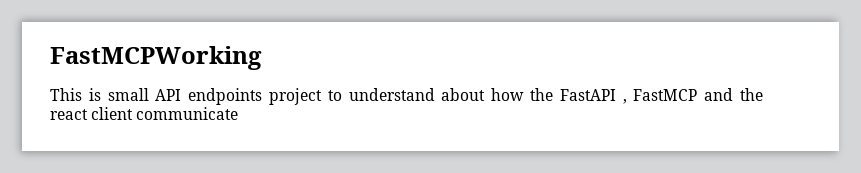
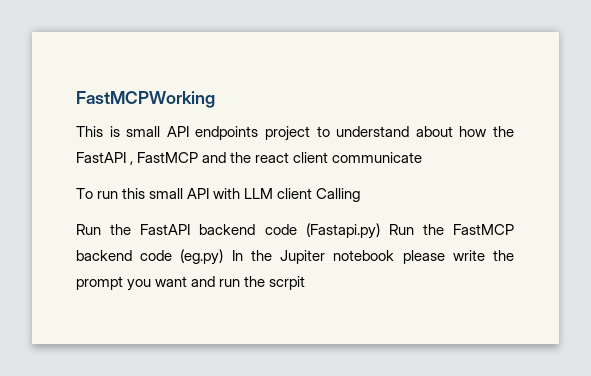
(239, 113) none -> [76,188,361,202] [76,223,514,239] [76,249,514,265] [76,276,306,291] // To run this small API with LLM client Calling // Run the FastAPI backend code (Fastapi.py) Run the FastMCP backend code (eg.py) In the Jupiter notebook please write the prompt you want and run the scrpit

